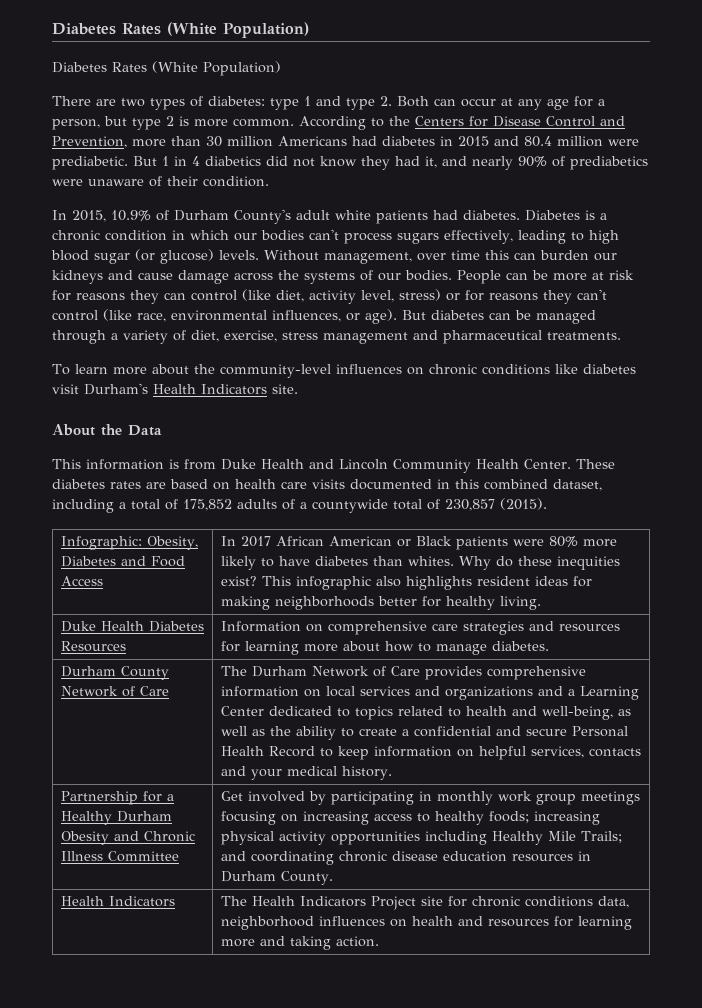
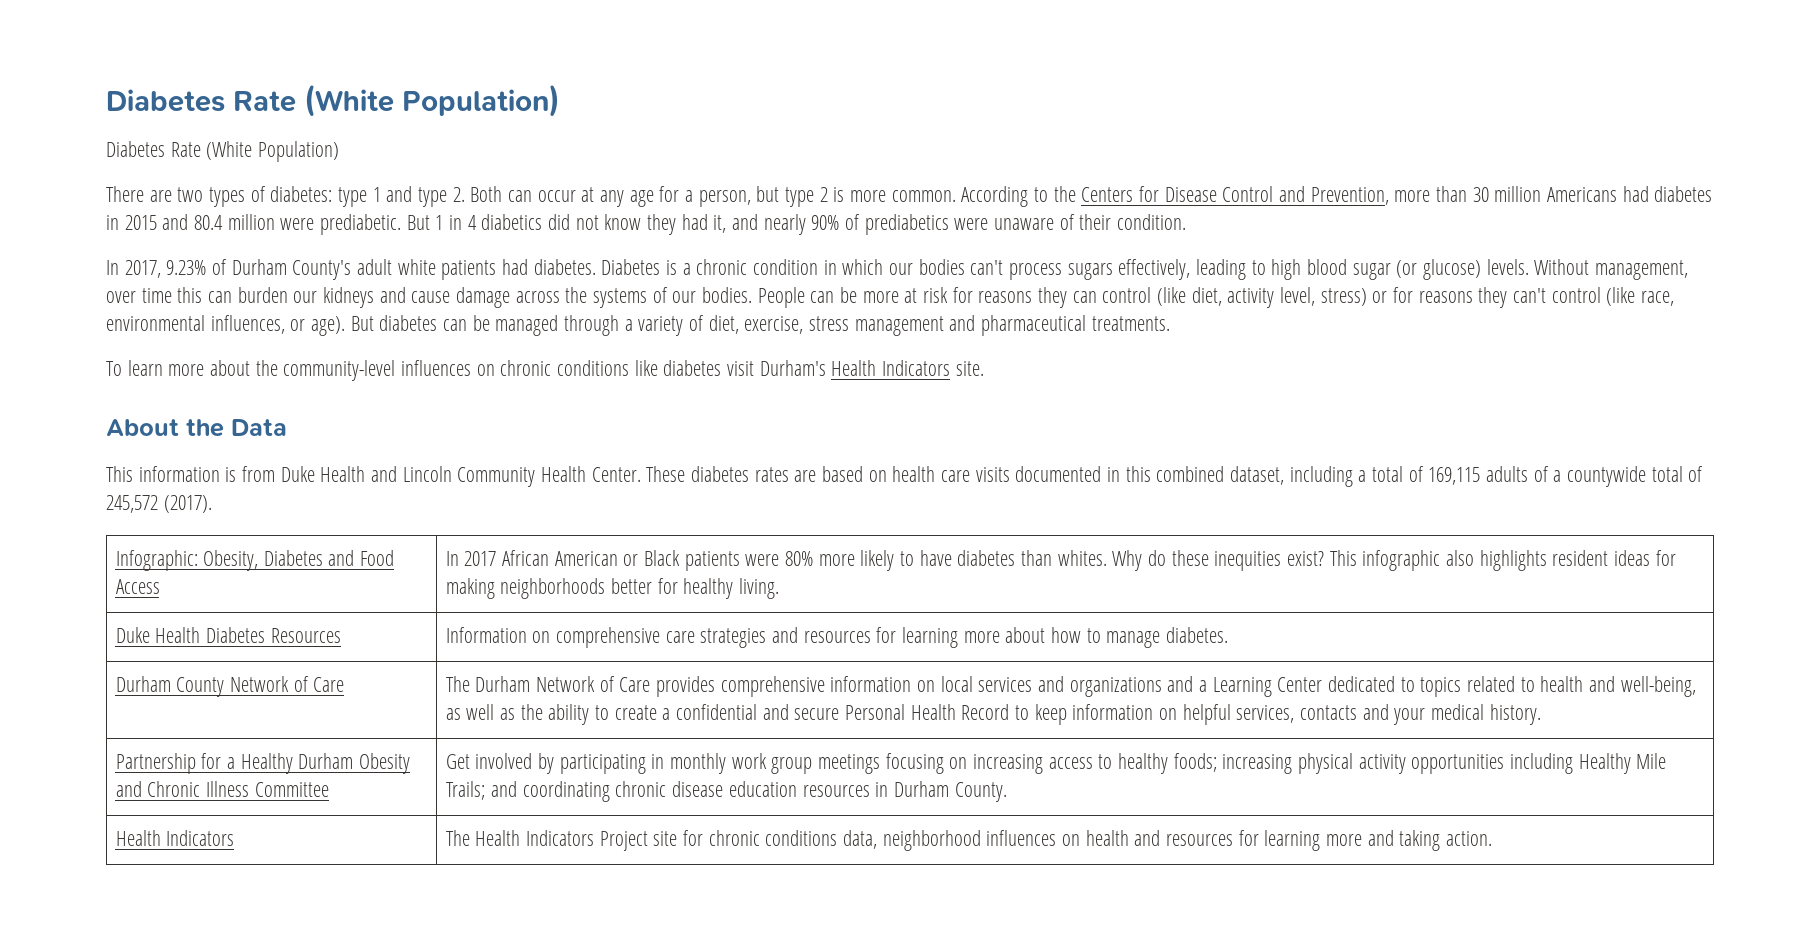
[52,23,161,35] Diabetes Rates -> [106,89,296,112] Diabetes Rate
[112,62,147,72] Rates -> [170,142,201,157] Rate
[72,210,151,222] 2015, 10.9% -> [124,260,207,278] 2017, 9.23%
[183,499,232,511] 175,852 -> [1428,467,1481,485] 169,115
[445,498,547,511] 230,857 (2015). -> [106,495,212,513] 245,572 (2017).

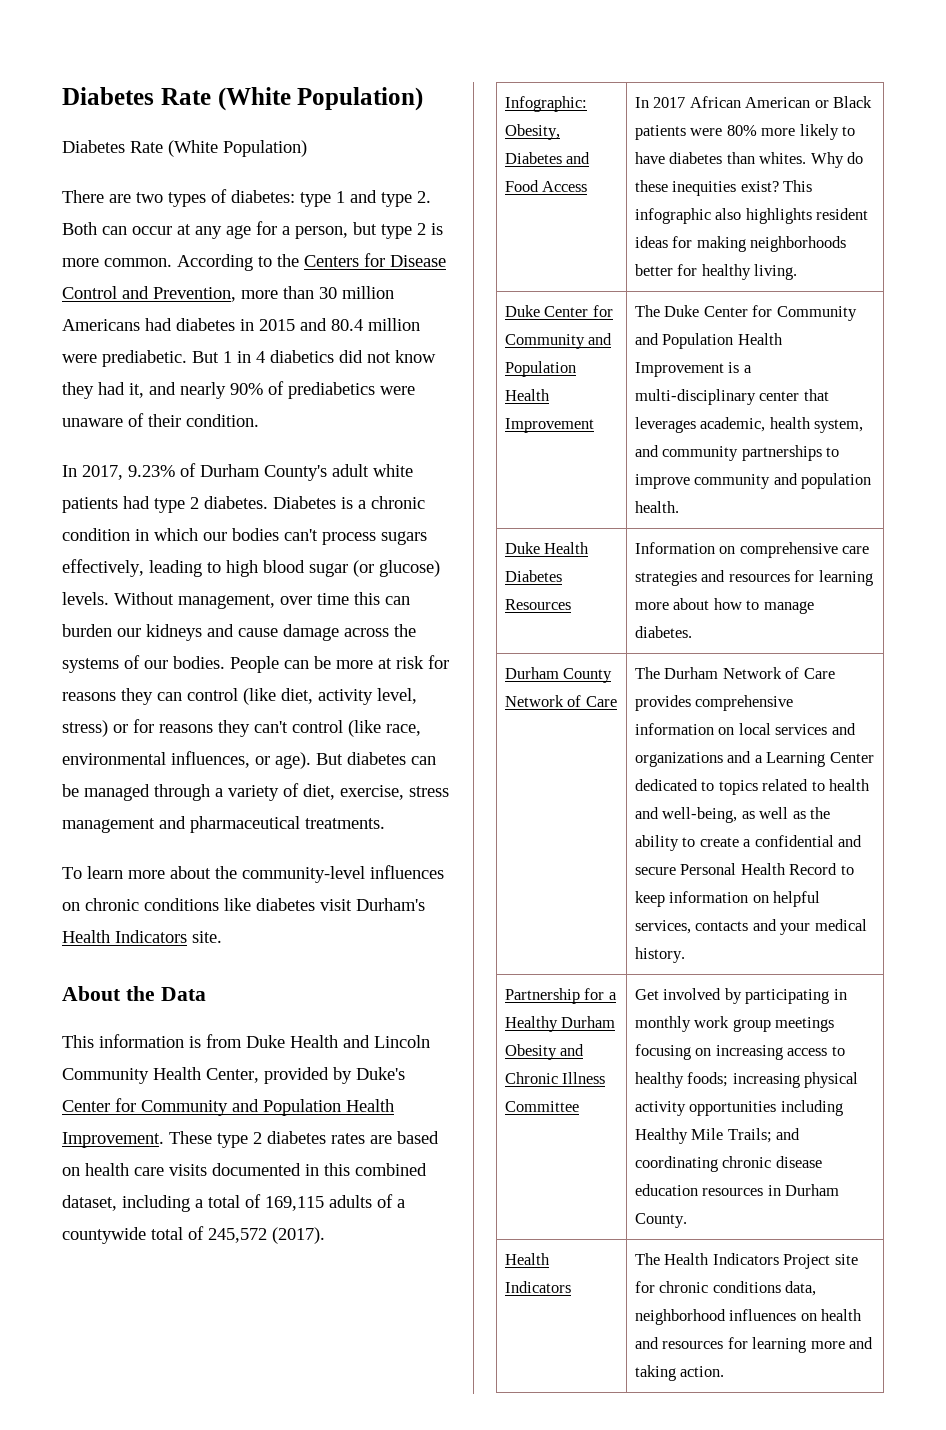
(529, 267) none -> [154,497,199,513] type 2
[591,466,686,482] Center. These -> [206,1067,405,1084] [62,1098,394,1116] [62,1131,262,1148] Center, provided by Duke's Center for Community and Population Health Improvement. These type 2
(779, 588) none -> [504,305,613,317] [504,333,613,349] [504,361,576,377] [504,389,550,401] [504,418,594,433] [634,305,857,321] [634,333,783,349] [634,362,752,377] [634,389,829,405] [634,417,864,433] [634,445,840,461] [634,473,872,489] [634,501,679,513] // Duke Center for Community and Population Health Improvement | The Duke Center for Community and Population Health Improvement is a multi-disciplinary center that leverages academic, health system, and community partnerships to improve community and population health.

